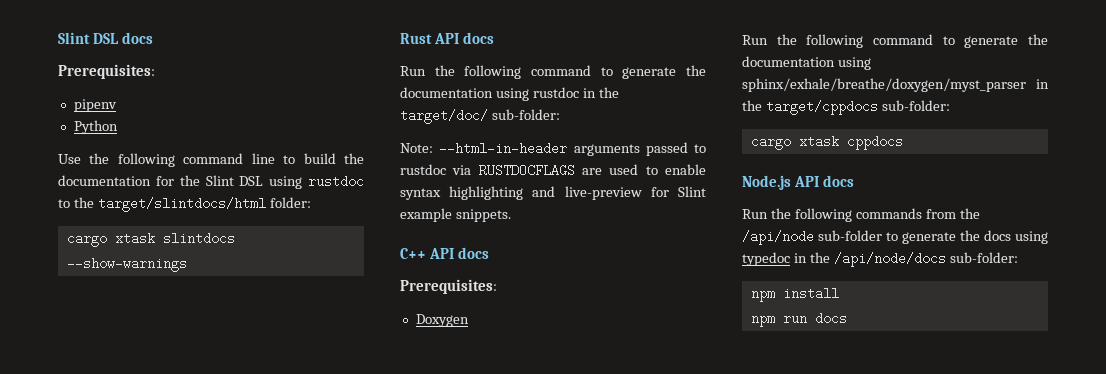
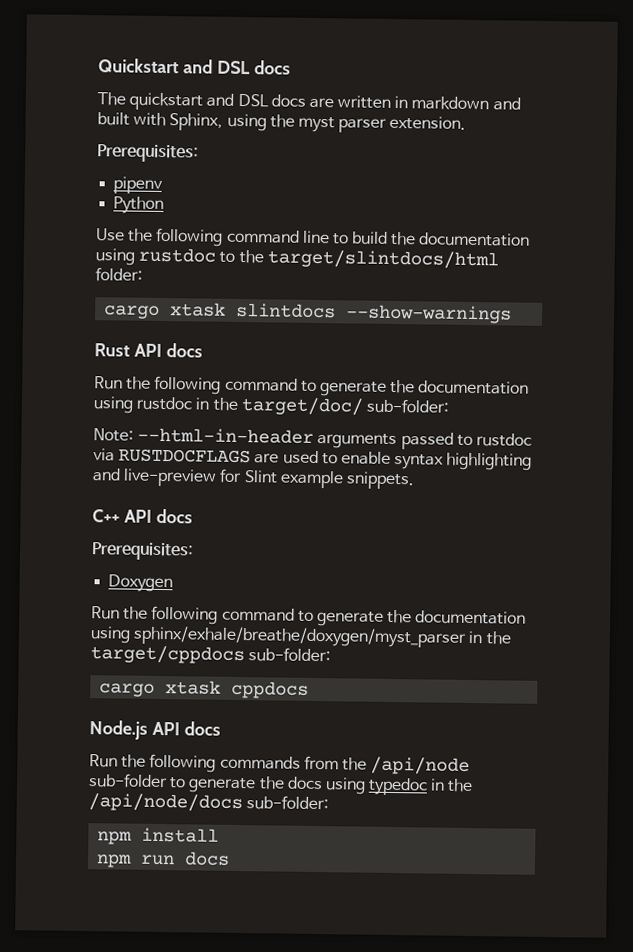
[58,32,154,44] Slint DSL docs -> [98,58,291,75] [97,92,521,111] [97,112,467,133] Quickstart and DSL docs // The quickstart and DSL docs are written in markdown and built with Sphinx, using the myst parser extension.
[155,175,264,186] for the Slint DSL -> (531, 239) none

